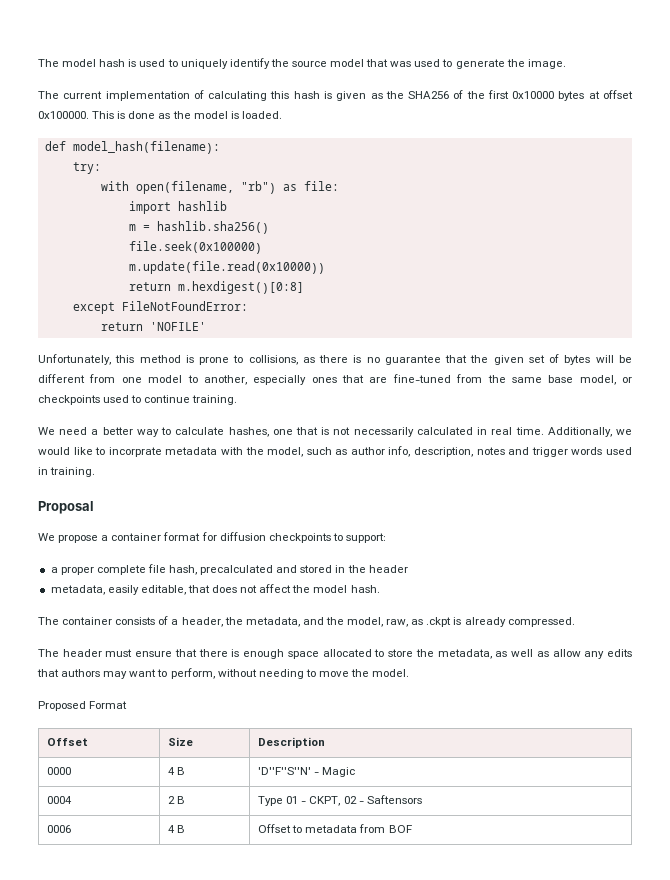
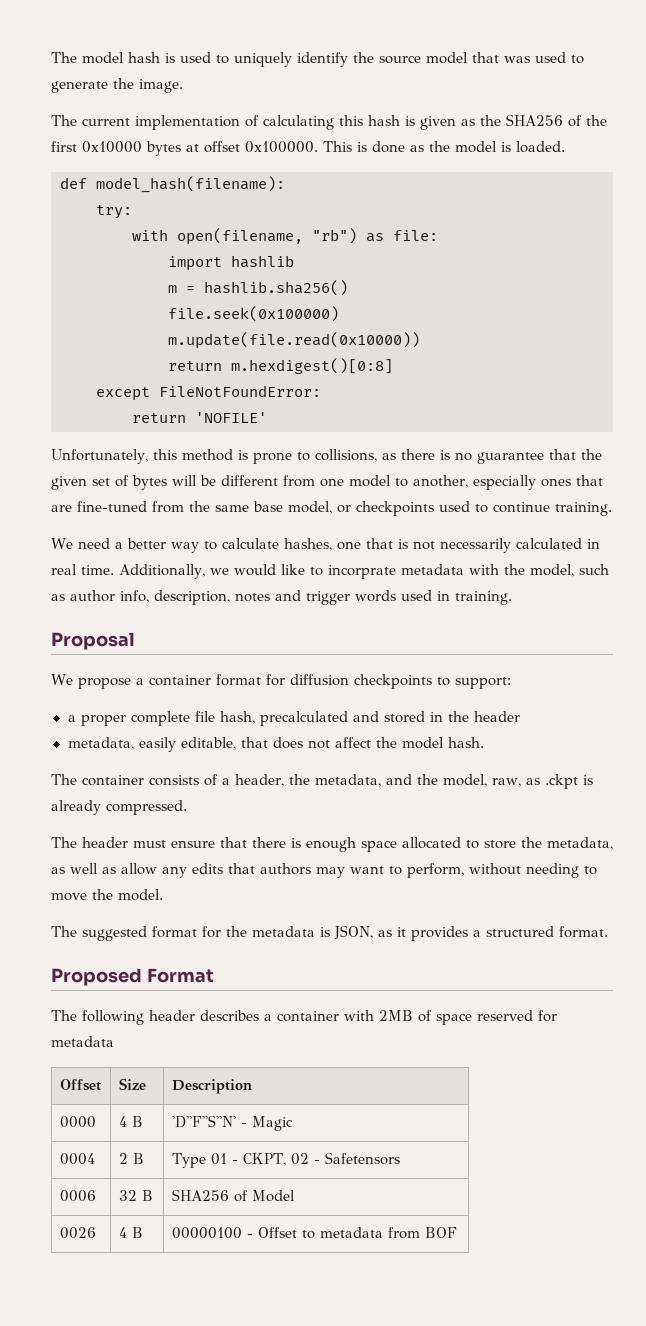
[38,701,128,711] Proposed Format -> [51,925,608,941] [51,968,214,986] [51,1010,557,1025] [51,1036,114,1047] The suggested format for the metadata is JSON, as it provides a structured format. // Proposed Format // The following header describes a container with 2MB of space reserved for metadata
[366,795,422,804] Saftensors -> [324,1152,400,1165] Safetensors
[168,825,186,833] | 4 B | -> [118,1190,153,1201] [171,1189,295,1202] [59,1227,96,1239] [118,1227,143,1238] [171,1227,253,1239] | 32 B | SHA256 of Model // 0026 | 4 B | 00000100 -

